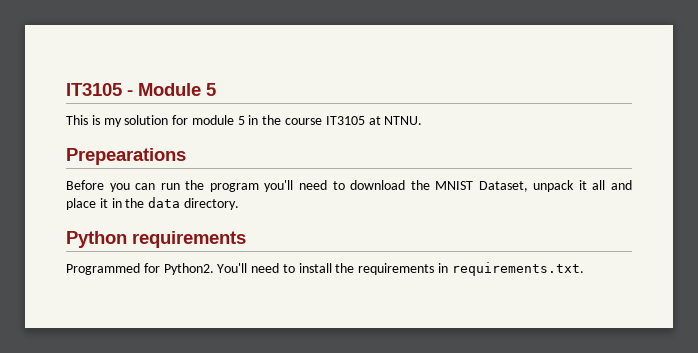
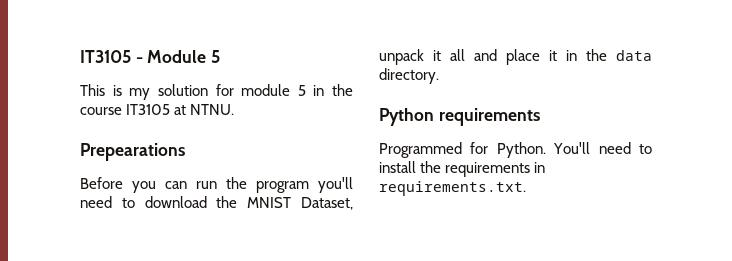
[163,263,214,275] Python2. -> [496,142,546,158] Python.

